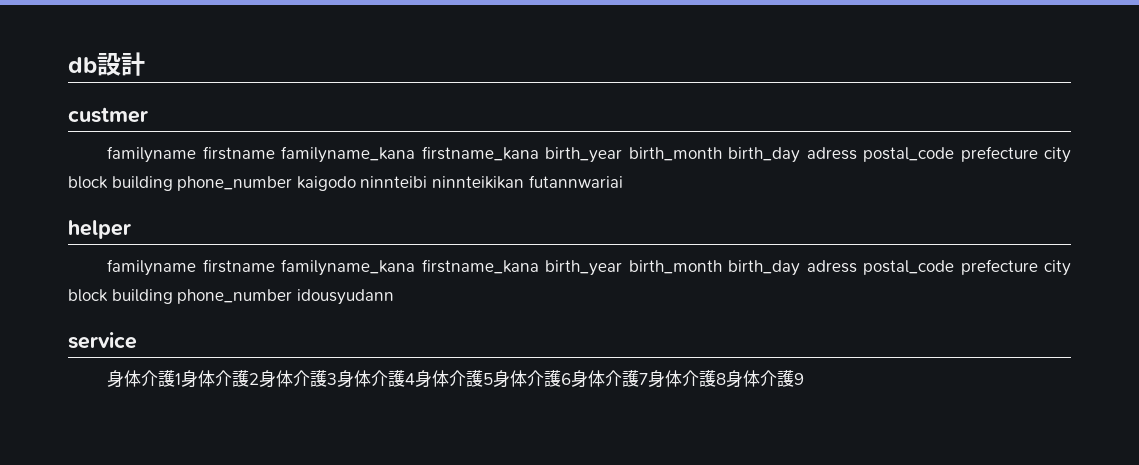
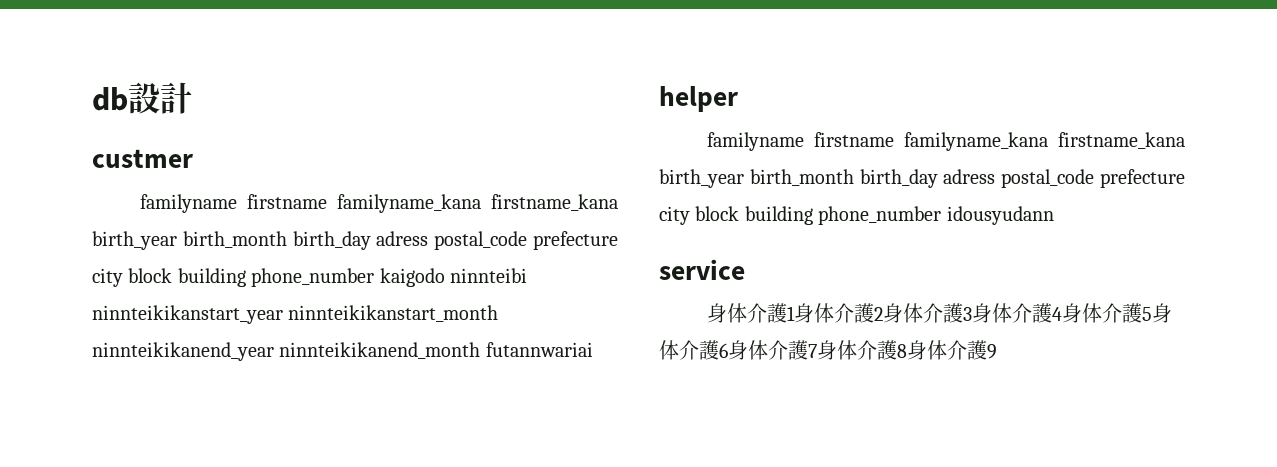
[431,176,524,189] ninnteikikan -> [92,305,499,324] [92,342,481,361] ninnteikikanstart_year ninnteikikanstart_month ninnteikikanend_year ninnteikikanend_month

